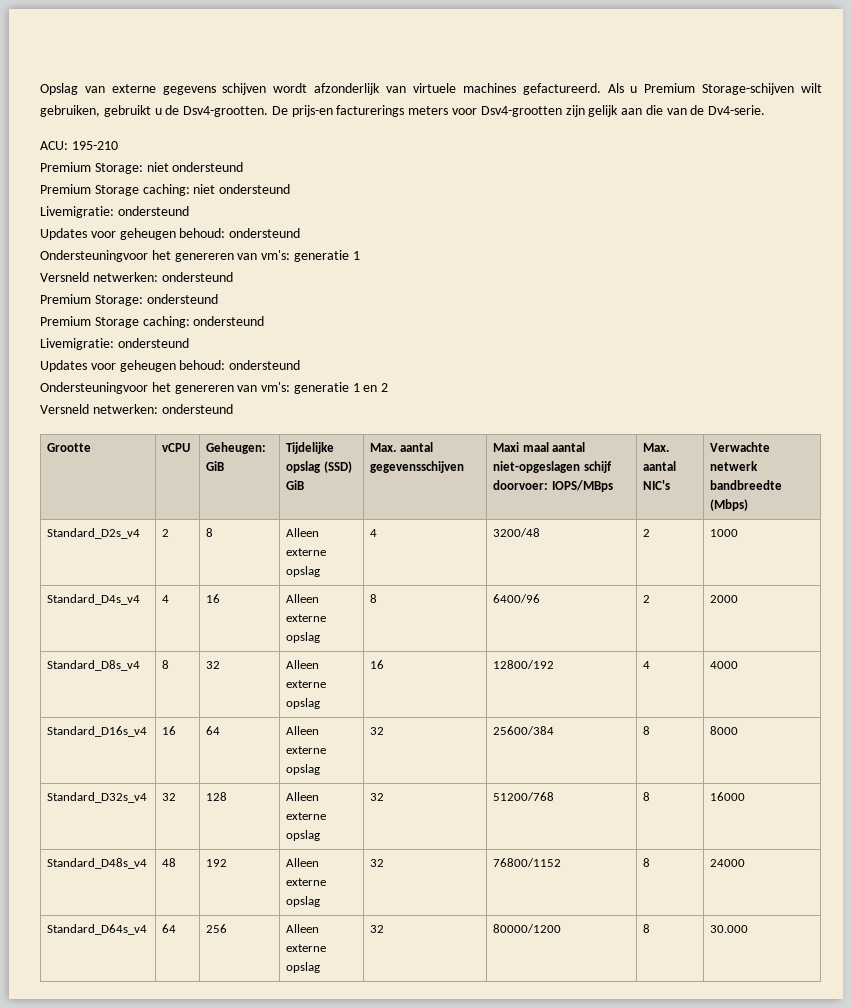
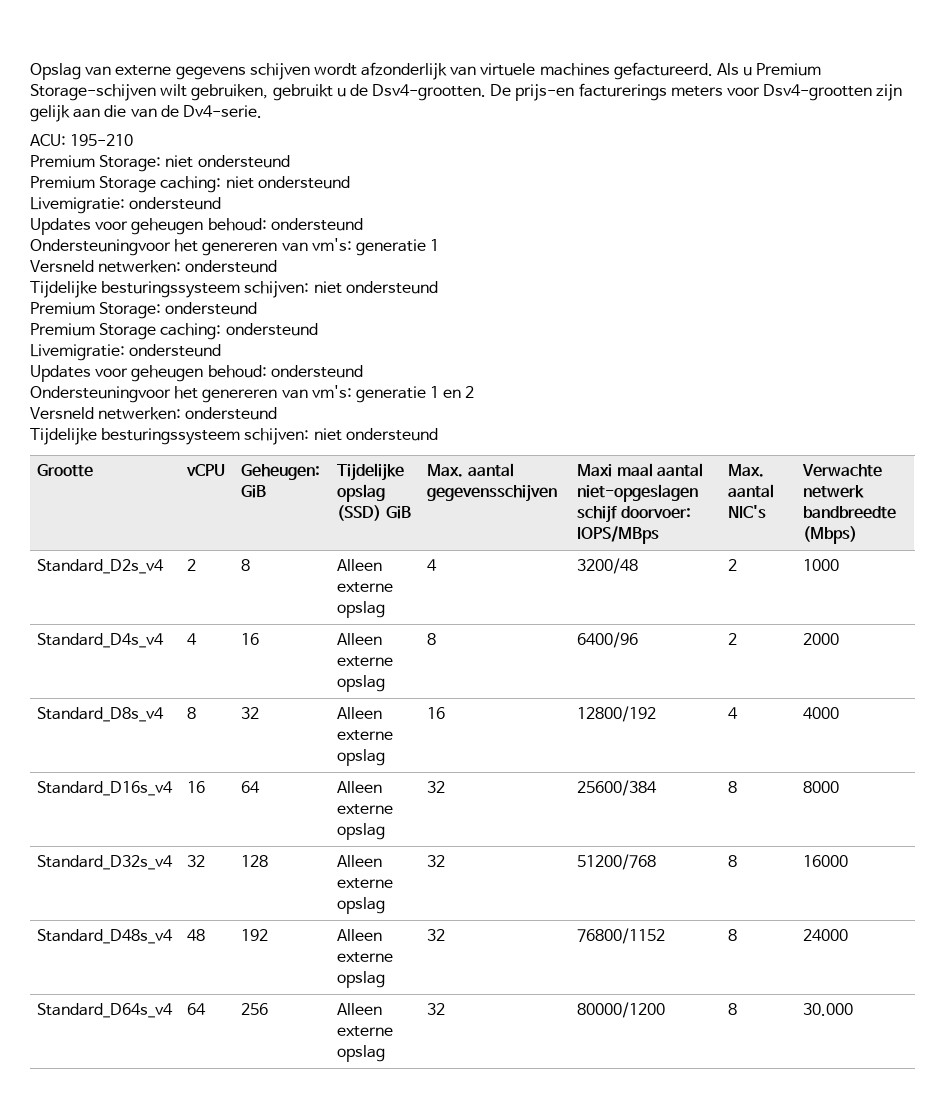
(233, 277) none -> [30,281,438,298] // Tijdelijke besturingssysteem schijven: niet ondersteund
(233, 409) none -> [30,428,438,445] // Tijdelijke besturingssysteem schijven: niet ondersteund

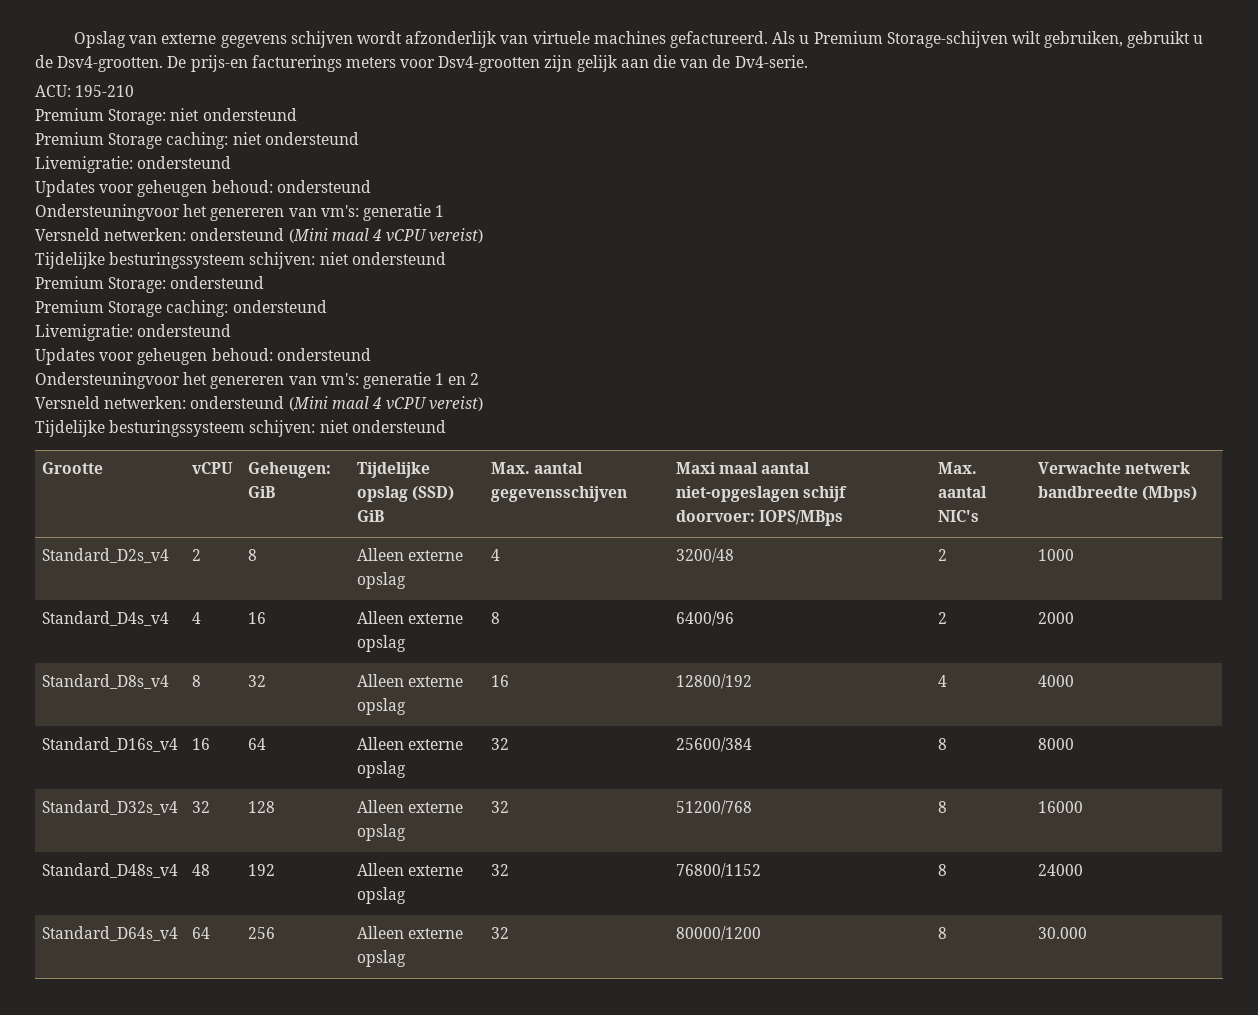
(278, 266) none -> [288,228,484,243] (Mini maal 4 vCPU vereist)
(278, 413) none -> [288,396,484,411] (Mini maal 4 vCPU vereist)

